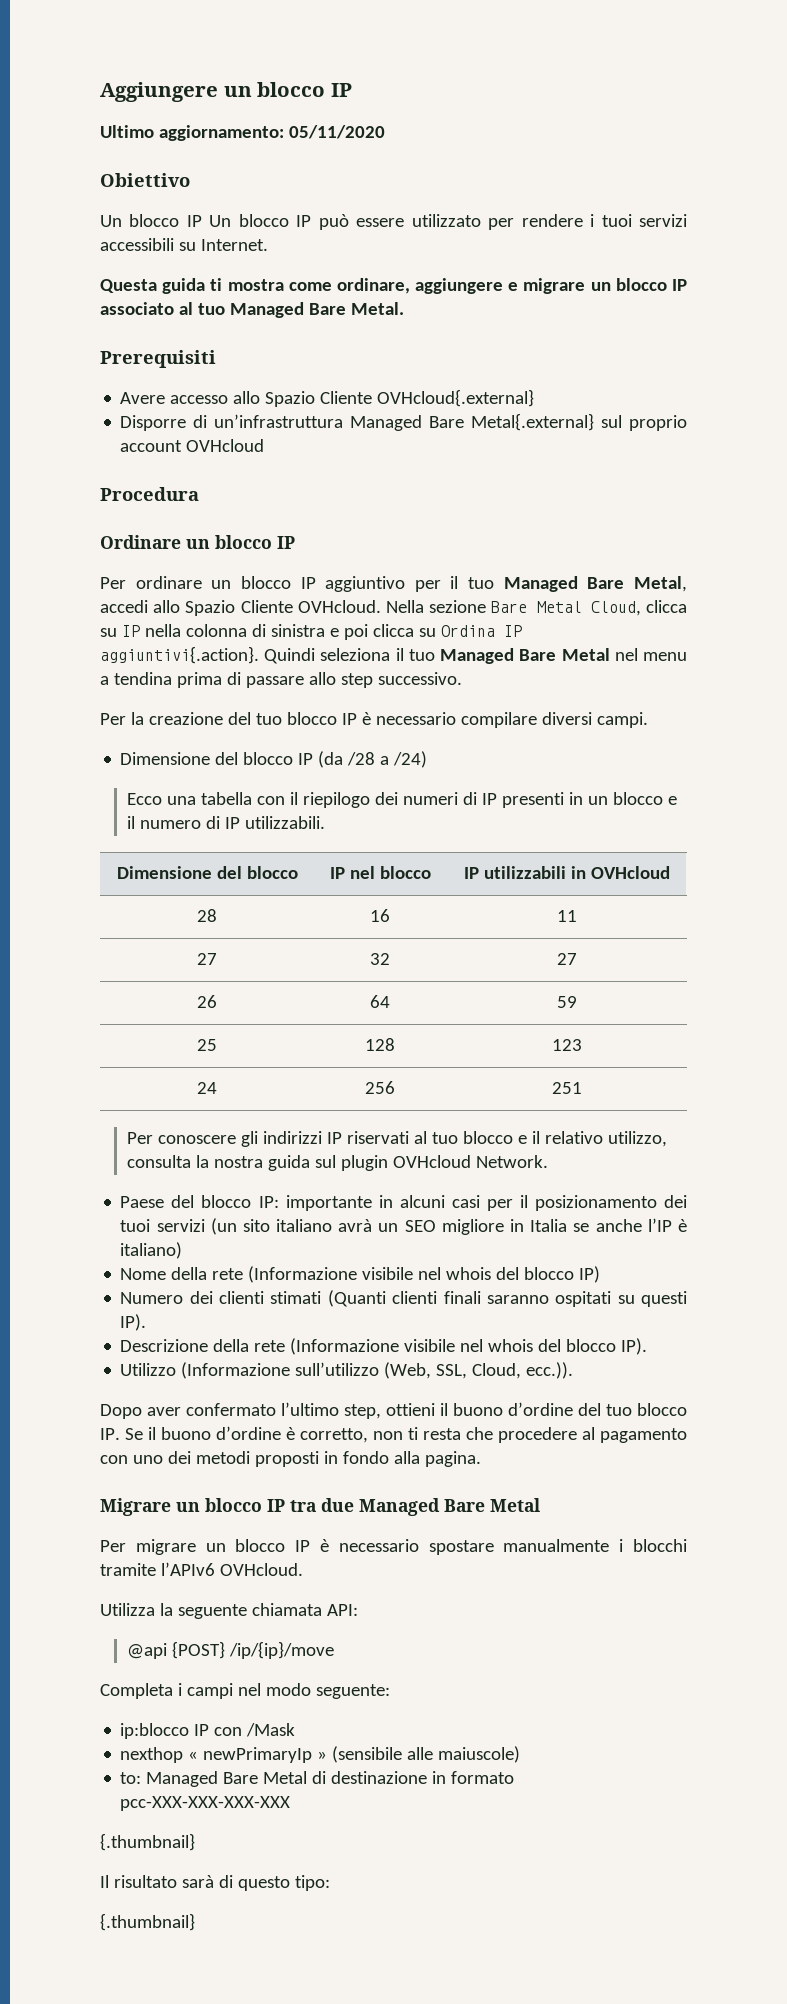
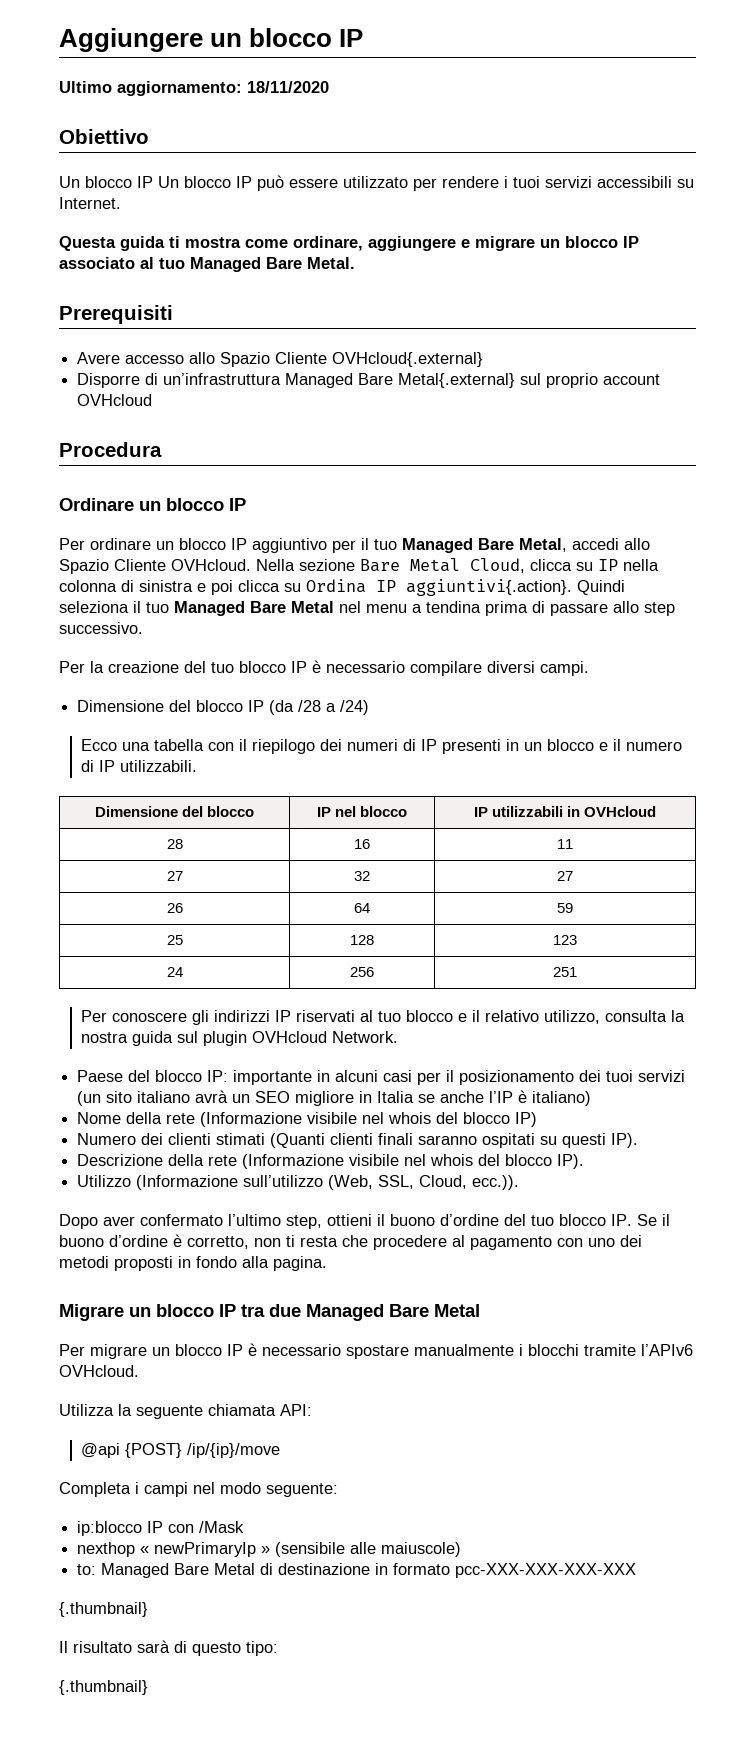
[288,125,385,139] 05/11/2020 -> [247,81,329,93] 18/11/2020

